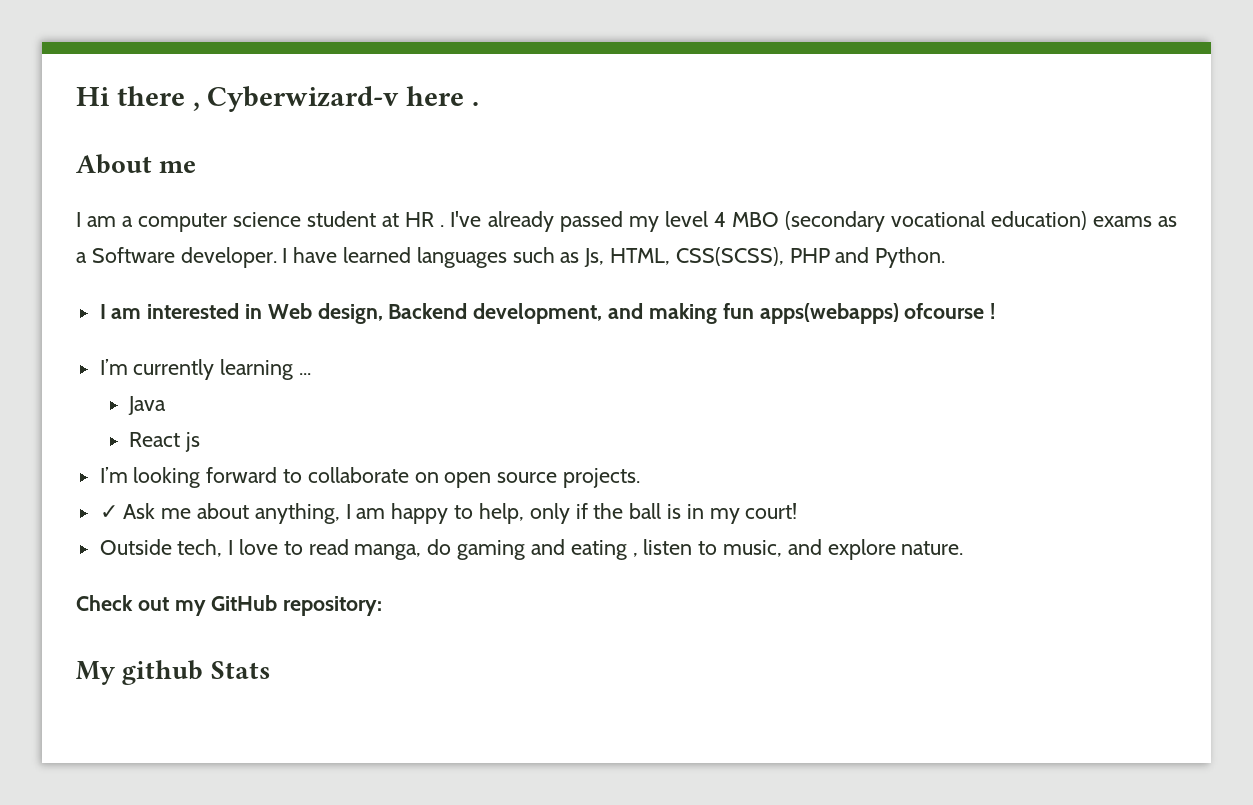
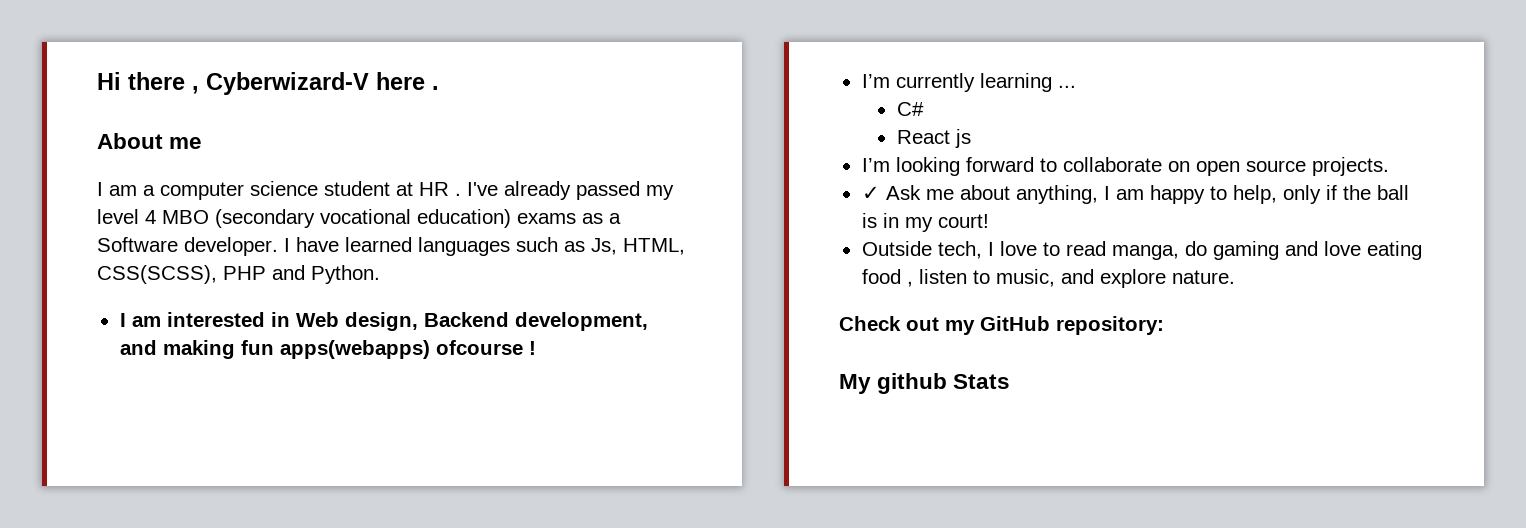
[207,86,400,112] Cyberwizard-v -> [206,72,369,95] Cyberwizard-V
[128,396,167,415] Java -> [896,102,924,116] C#
[570,540,627,560] eating -> [1323,241,1422,260] [861,269,901,284] love eating food

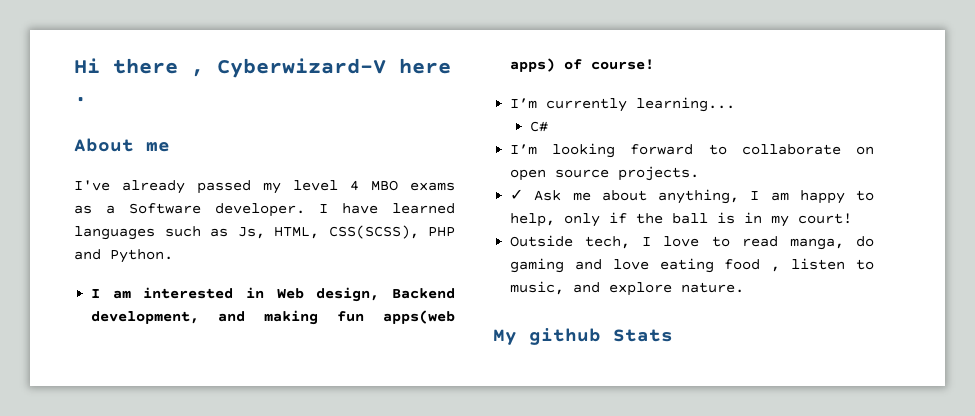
[97,181,461,200] I am a computer science student at HR . -> (170, 147) none
[215,209,511,228] (secondary vocational education) -> (398, 185) none
[279,340,536,359] apps(webapps) ofcourse ! -> [383,310,455,324] [510,58,655,72] apps(web apps) of course!
[979,73,1076,92] learning ... -> [636,97,736,112] learning...
[896,129,971,148] // React js -> (549, 126) none
[839,316,1164,335] // Check out my GitHub repository: -> (745, 287) none

